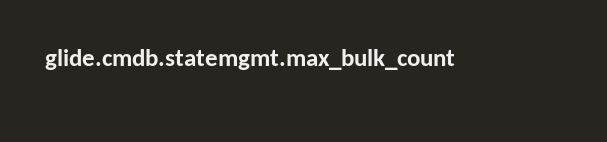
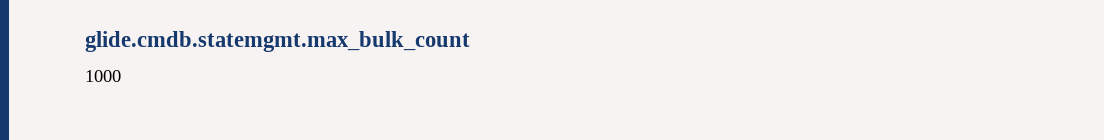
(455, 59) none -> [85,70,121,82] // 1000

